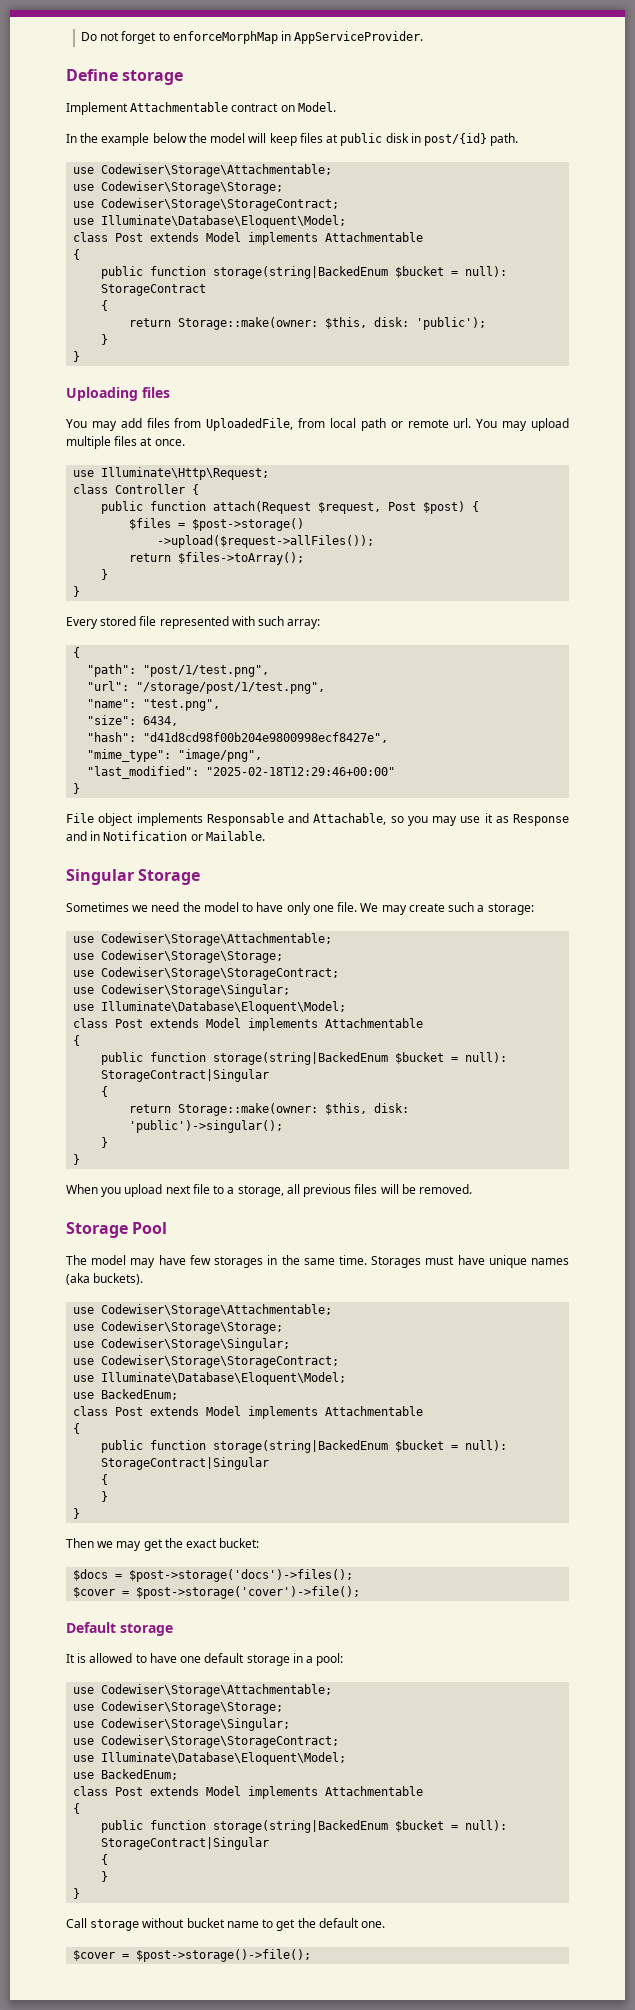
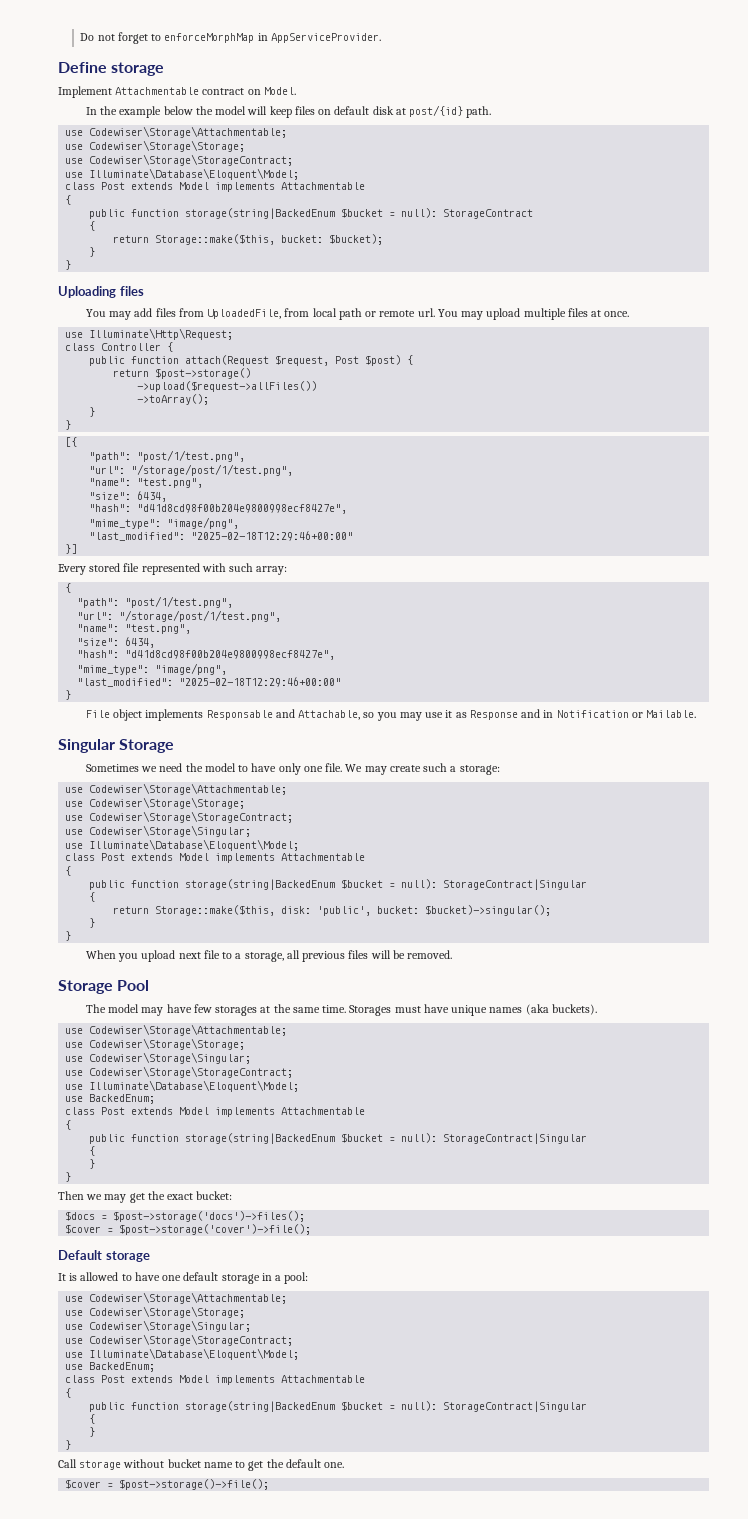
[326,133,421,146] at public disk in -> [318,106,406,115] on default disk at
[178,317,487,330] Storage::make(owner: $this, disk: 'public'); -> [155,234,384,245] Storage::make($this, bucket: $bucket);
[129,518,186,530] $files = -> [113,369,150,377] return
[157,535,375,548] [129,552,305,565] [101,569,109,580] [73,586,81,597] ->upload($request->allFiles()); // return $files->toArray(); // } // } -> [137,381,318,392] [137,394,210,405] [89,407,96,417] [65,420,72,430] [65,437,78,447] [89,450,246,462] [89,464,294,476] [89,478,204,488] [89,491,168,502] [89,504,348,514] [89,517,240,529] [89,531,354,541] [65,544,78,554] ->upload($request->allFiles()) // ->toArray(); // } // } // [{ // "path": "post/1/test.png", // "url": "/storage/post/1/test.png", // "name": "test.png", // "size": 6434, // "hash": "d41d8cd98f00b204e9800998ecf8427e", // "mime_type": "image/png", // "last_modified": "2025-02-18T12:29:46+00:00" // }]
[178,1103,410,1116] [129,1120,284,1133] Storage::make(owner: $this, disk: 'public')->singular(); -> [155,905,552,916] Storage::make($this, disk: 'public', bucket: $bucket)->singular();
[267,1255,278,1265] in -> [260,1006,271,1013] at

